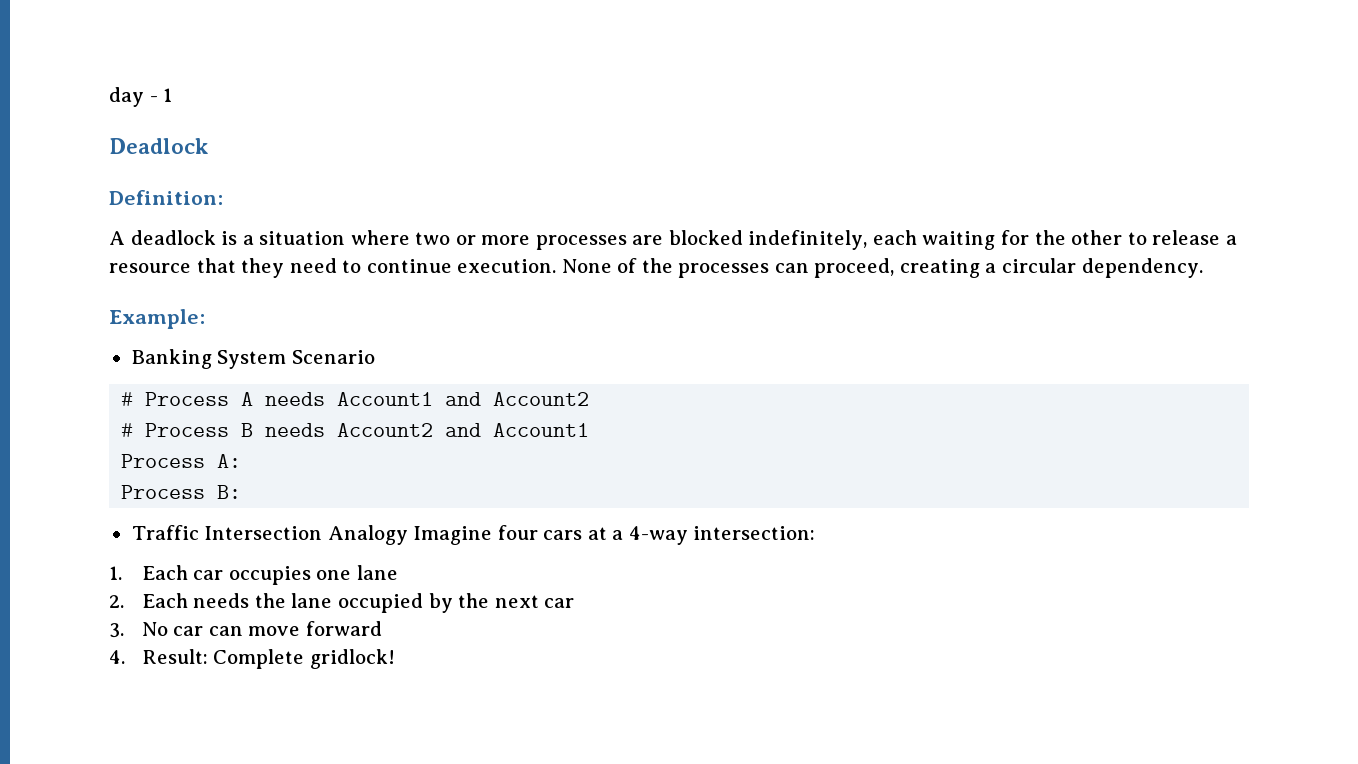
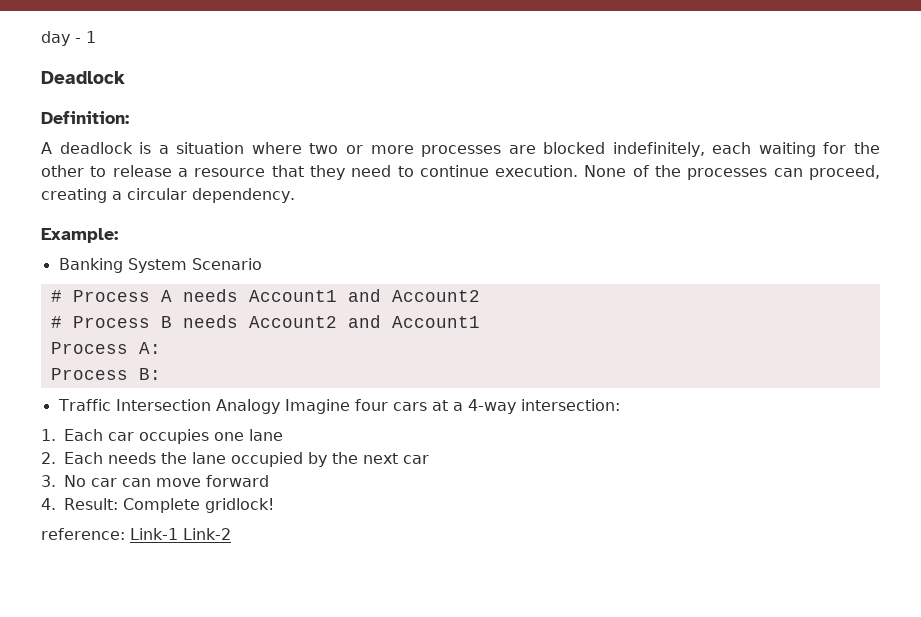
(395, 659) none -> [41,528,231,540] // reference: Link-1 Link-2

